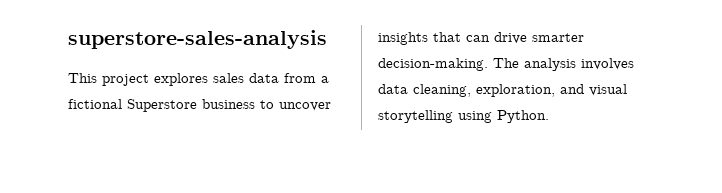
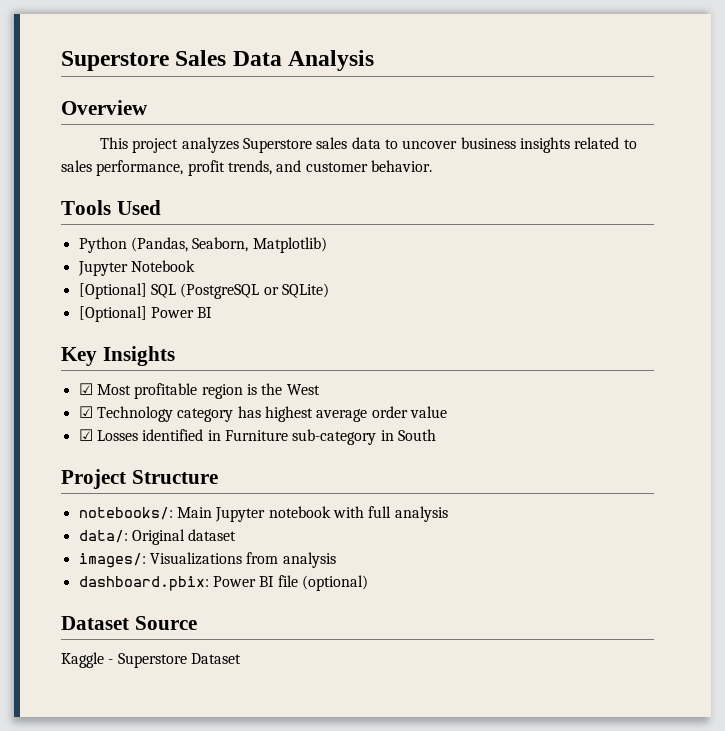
[68,30,327,49] [68,73,329,86] [68,99,331,112] [378,32,584,45] [378,58,634,71] [378,84,627,97] [378,110,549,123] superstore-sales-analysis // This project explores sales data from a fictional Superstore business to uncover insights that can drive smarter decision-making. The analysis involves data cleaning, exploration, and visual storytelling using Python. -> [61,50,375,71] [61,100,148,115] [99,137,637,153] [61,160,432,176] [61,200,161,215] [78,237,327,253] [77,260,195,276] [78,283,329,299] [78,306,213,322] [61,346,175,366] [78,383,320,399] [78,406,447,422] [78,429,436,445] [61,469,218,489] [78,506,448,522] [78,529,237,545] [78,552,336,568] [78,575,368,591] [61,616,197,630] [61,652,241,668] Superstore Sales Data Analysis // Overview // This project analyzes Superstore sales data to uncover business insights related to sales performance, profit trends, and customer behavior. // Tools Used // Python (Pandas, Seaborn, Matplotlib) // Jupyter Notebook // [Optional] SQL (PostgreSQL or SQLite) // [Optional] Power BI // Key Insights // ☑ Most profitable region is the West // ☑ Technology category has highest average order value // ☑ Losses identified in Furniture sub-category in South // Project Structure // notebooks/: Main Jupyter notebook with full analysis // data/: Original dataset // images/: Visualizations from analysis // dashboard.pbix: Power BI file (optional) // Dataset Source // Kaggle - Superstore Dataset

